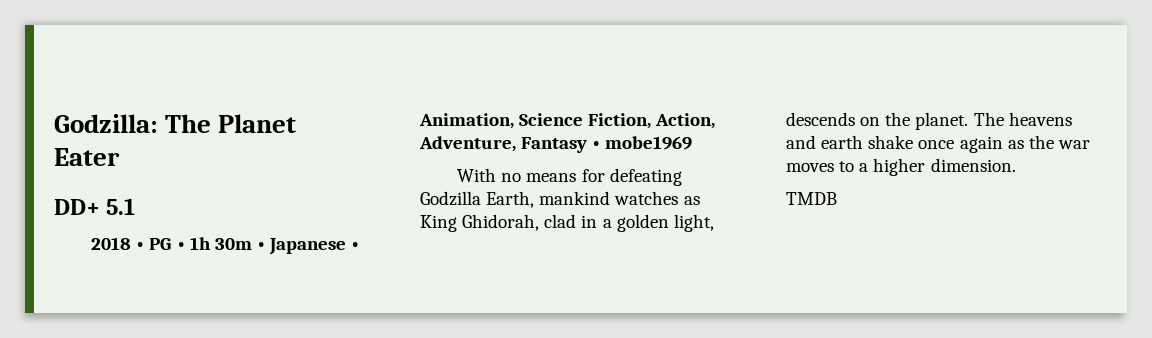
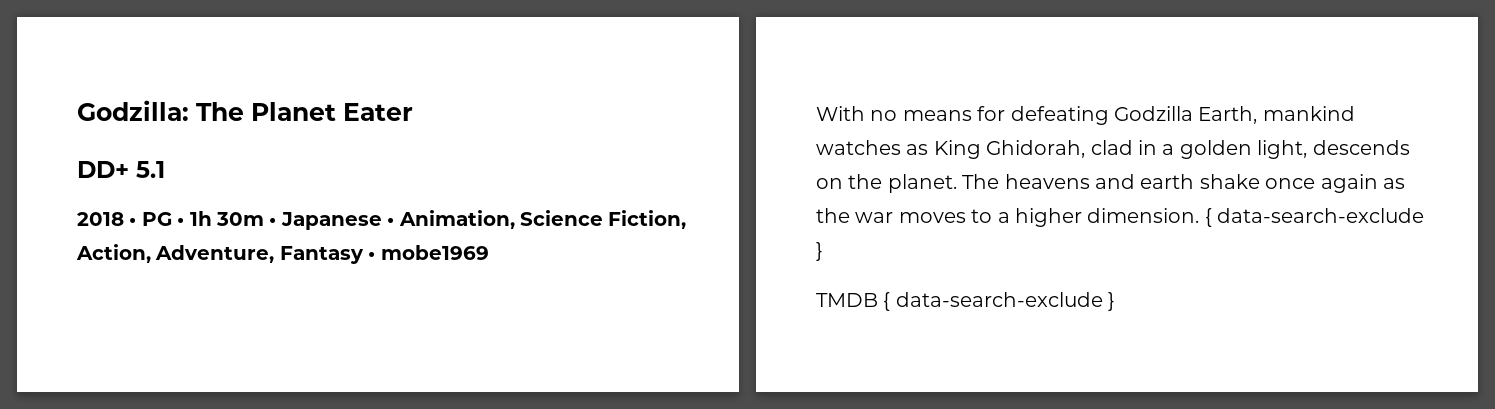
[786,192,837,205] // TMDB -> [1204,208,1425,227] [816,242,823,261] [816,292,1116,311] { data-search-exclude } // TMDB { data-search-exclude }

